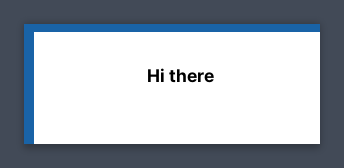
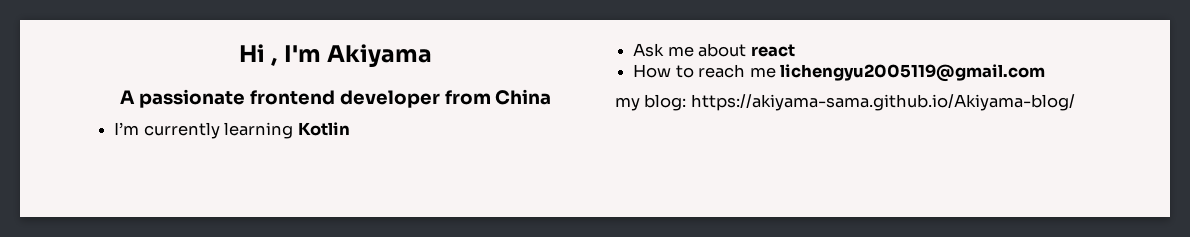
[169,69,215,83] there -> [271,44,432,67] [119,89,552,108] [114,122,350,139] [633,43,795,57] [633,64,1045,82] [615,94,1075,111] , I'm Akiyama // A passionate frontend developer from China // I’m currently learning Kotlin // Ask me about react // How to reach me lichengyu2005119@gmail.com // my blog: https://akiyama-sama.github.io/Akiyama-blog/

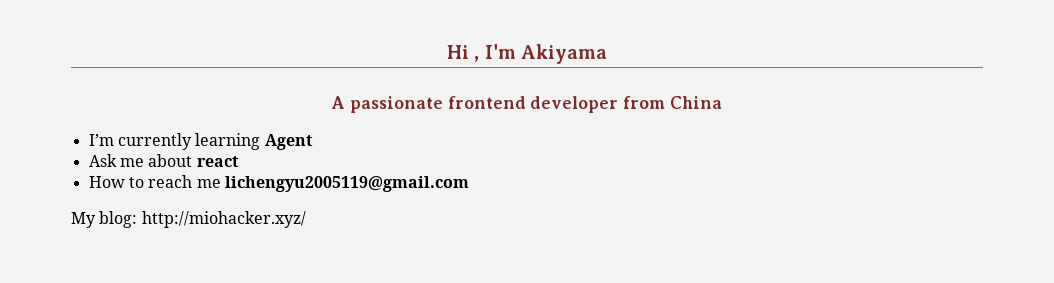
[297,122,350,136] Kotlin -> [264,134,313,150] Agent
[615,94,1075,111] my blog: https://akiyama-sama.github.io/Akiyama-blog/ -> [71,211,306,228] My blog: http://miohacker.xyz/

